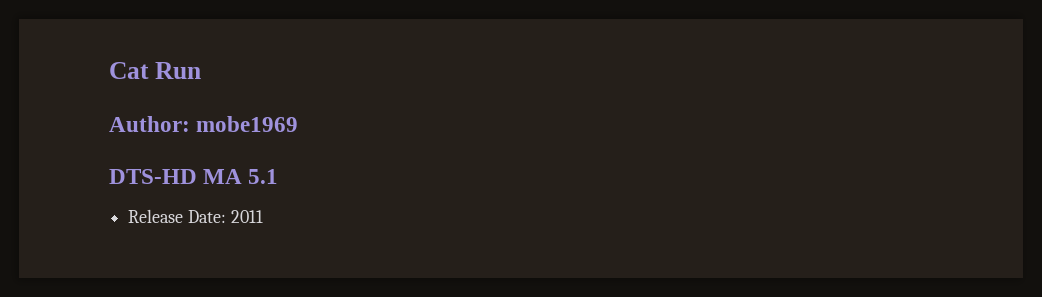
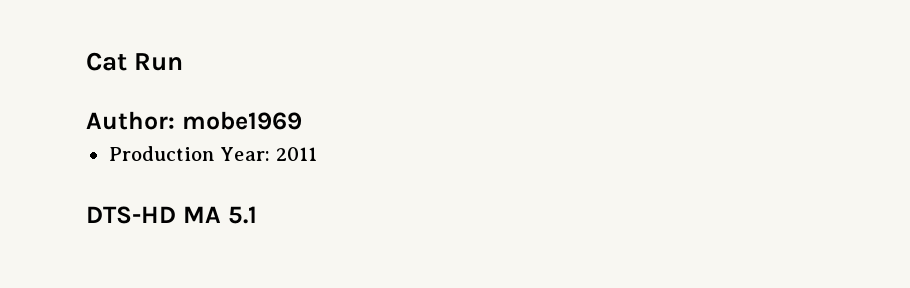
(299, 124) none -> [108,146,317,161] // Production Year: 2011
[128,209,263,223] // Release Date: 2011 -> (257, 215) none

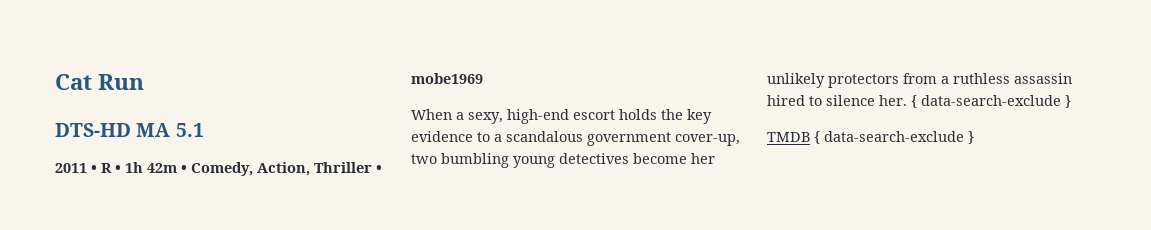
[86,111,302,130] [108,146,317,161] [86,206,257,224] Author: mobe1969 // Production Year: 2011 // DTS-HD MA 5.1 -> [55,123,204,137] [55,162,382,176] [411,73,483,84] [411,109,712,124] [411,131,740,146] [411,153,715,168] [767,73,1072,88] [767,95,1071,108] [767,131,974,144] DTS-HD MA 5.1 // 2011 • R • 1h 42m • Comedy, Action, Thriller • mobe1969 // When a sexy, high-end escort holds the key evidence to a scandalous government cover-up, two bumbling young detectives become her unlikely protectors from a ruthless assassin hired to silence her. { data-search-exclude } // TMDB { data-search-exclude }

